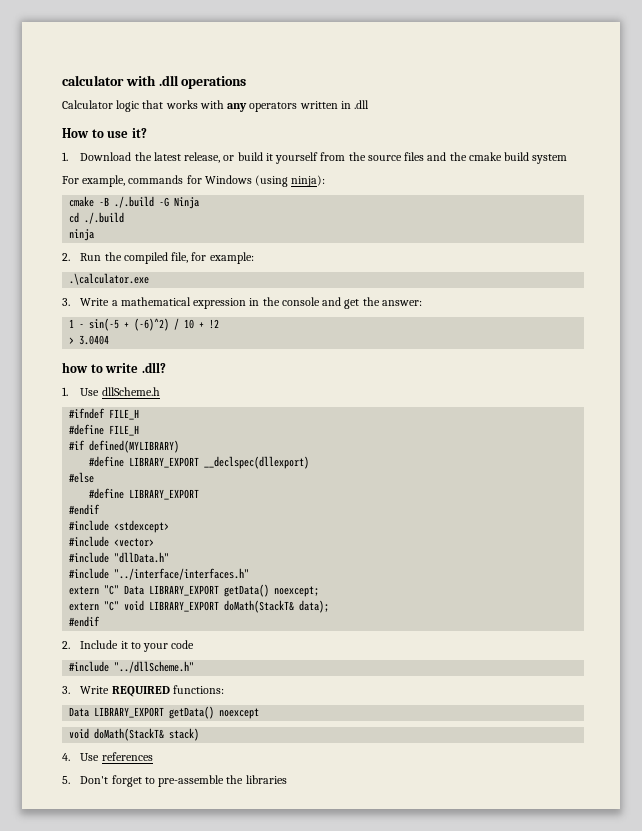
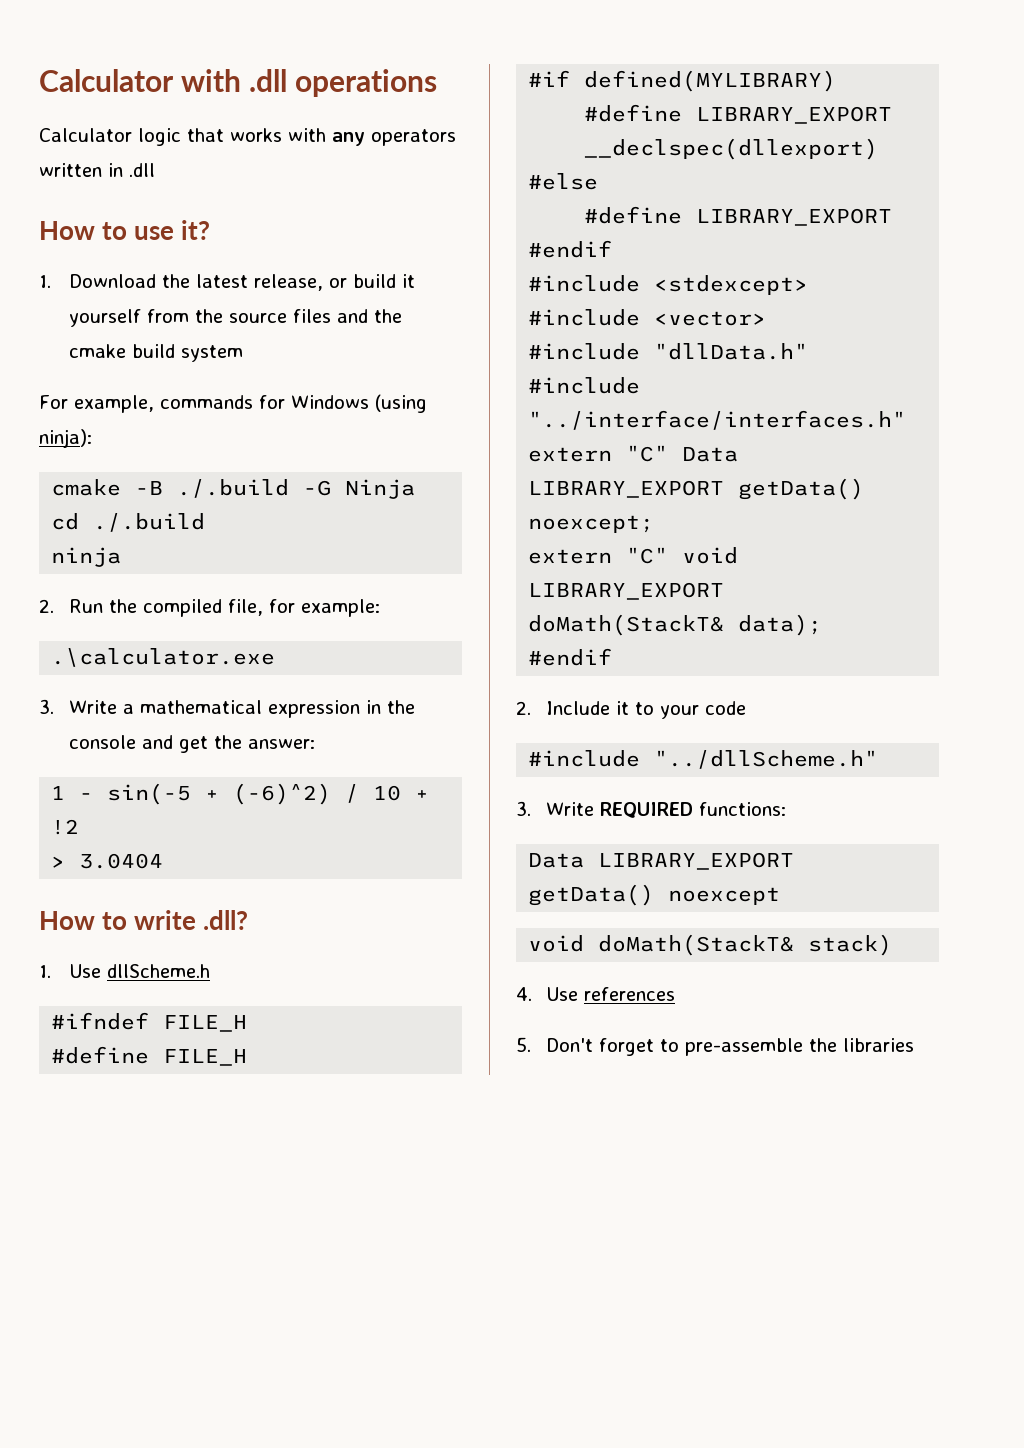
[62,75,124,86] calculator -> [39,69,174,92] Calculator
[62,362,88,373] how -> [39,911,95,930] How

